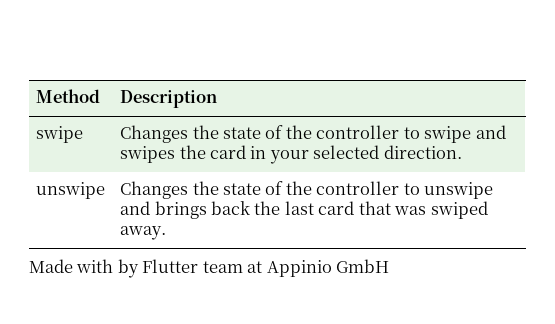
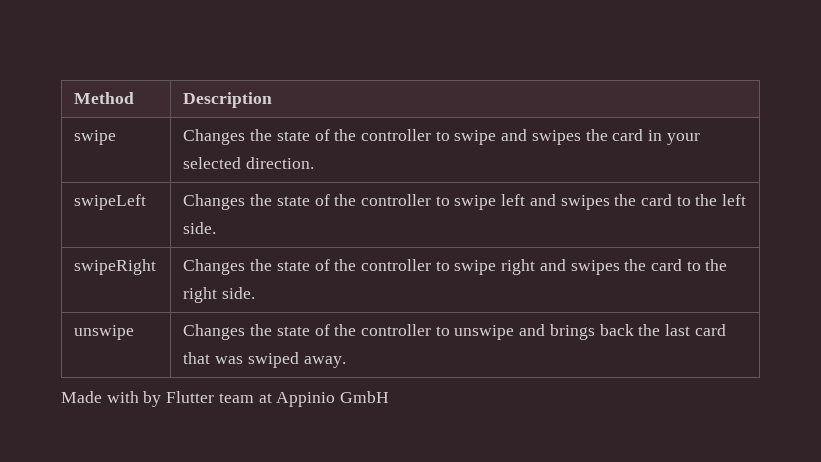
(462, 152) none -> [74,194,147,210] [183,194,747,210] [183,222,217,234] [74,259,157,275] [183,259,728,275] [183,287,256,303] // swipeLeft | Changes the state of the controller to swipe left and swipes the card to the left side. // swipeRight | Changes the state of the controller to swipe right and swipes the card to the right side.

